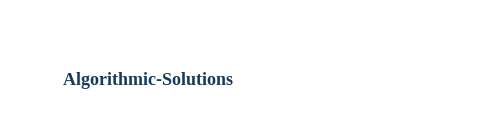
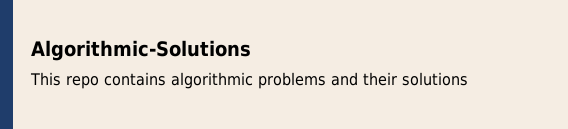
(233, 80) none -> [30,72,468,89] // This repo contains algorithmic problems and their solutions

